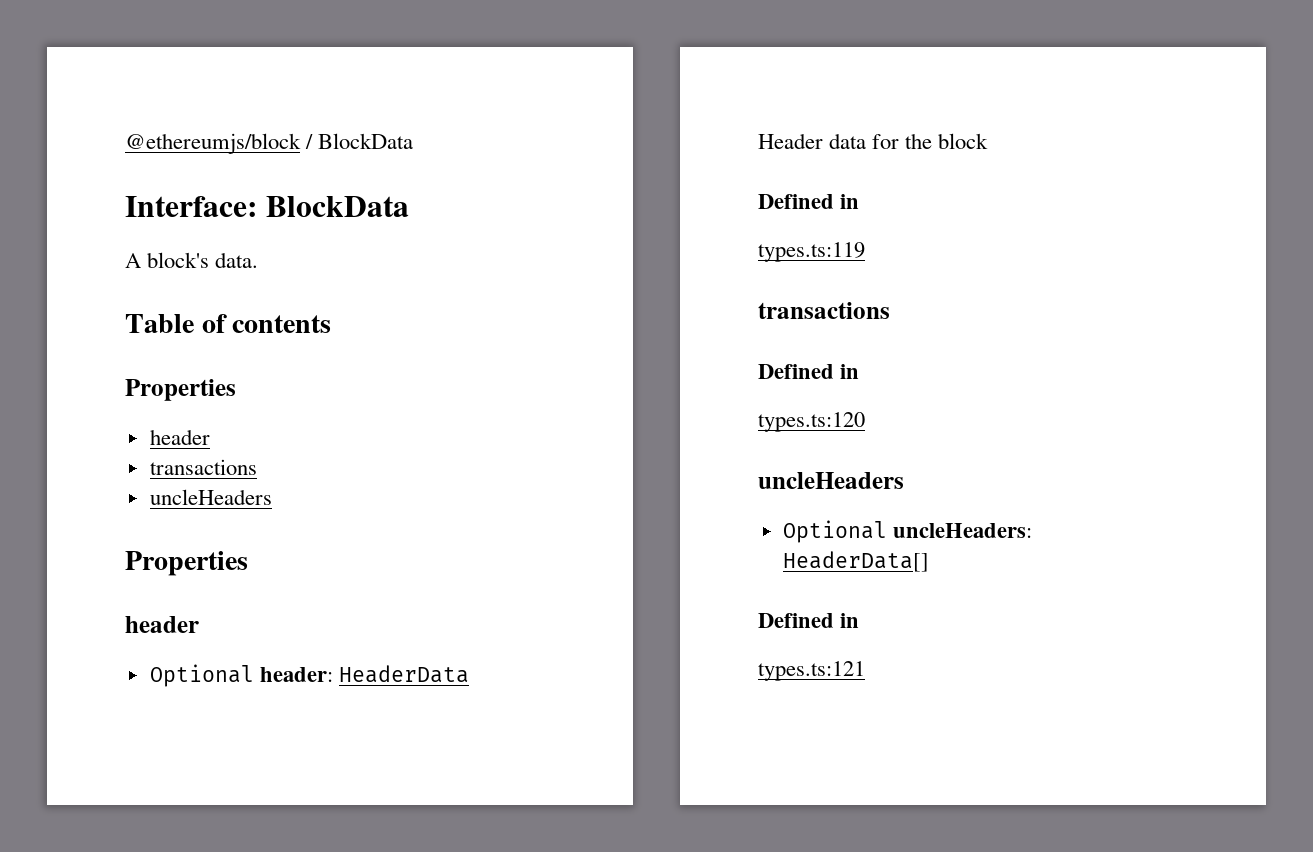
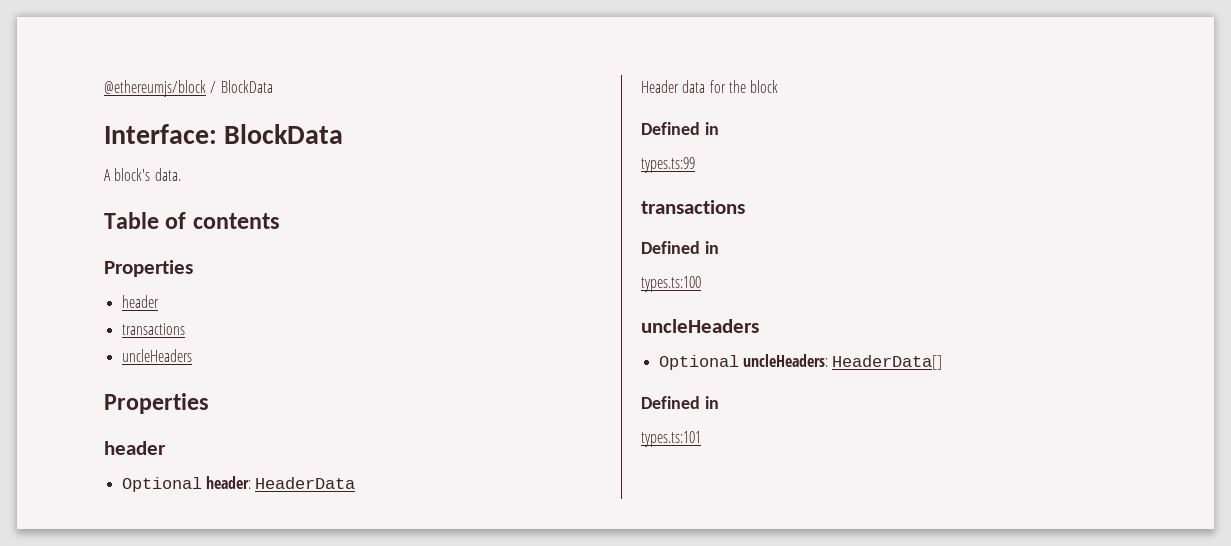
[758,242,865,262] types.ts:119 -> [641,157,695,173] types.ts:99
[758,412,865,432] types.ts:120 -> [641,276,701,292] types.ts:100
[758,661,865,681] types.ts:121 -> [641,431,701,447] types.ts:101

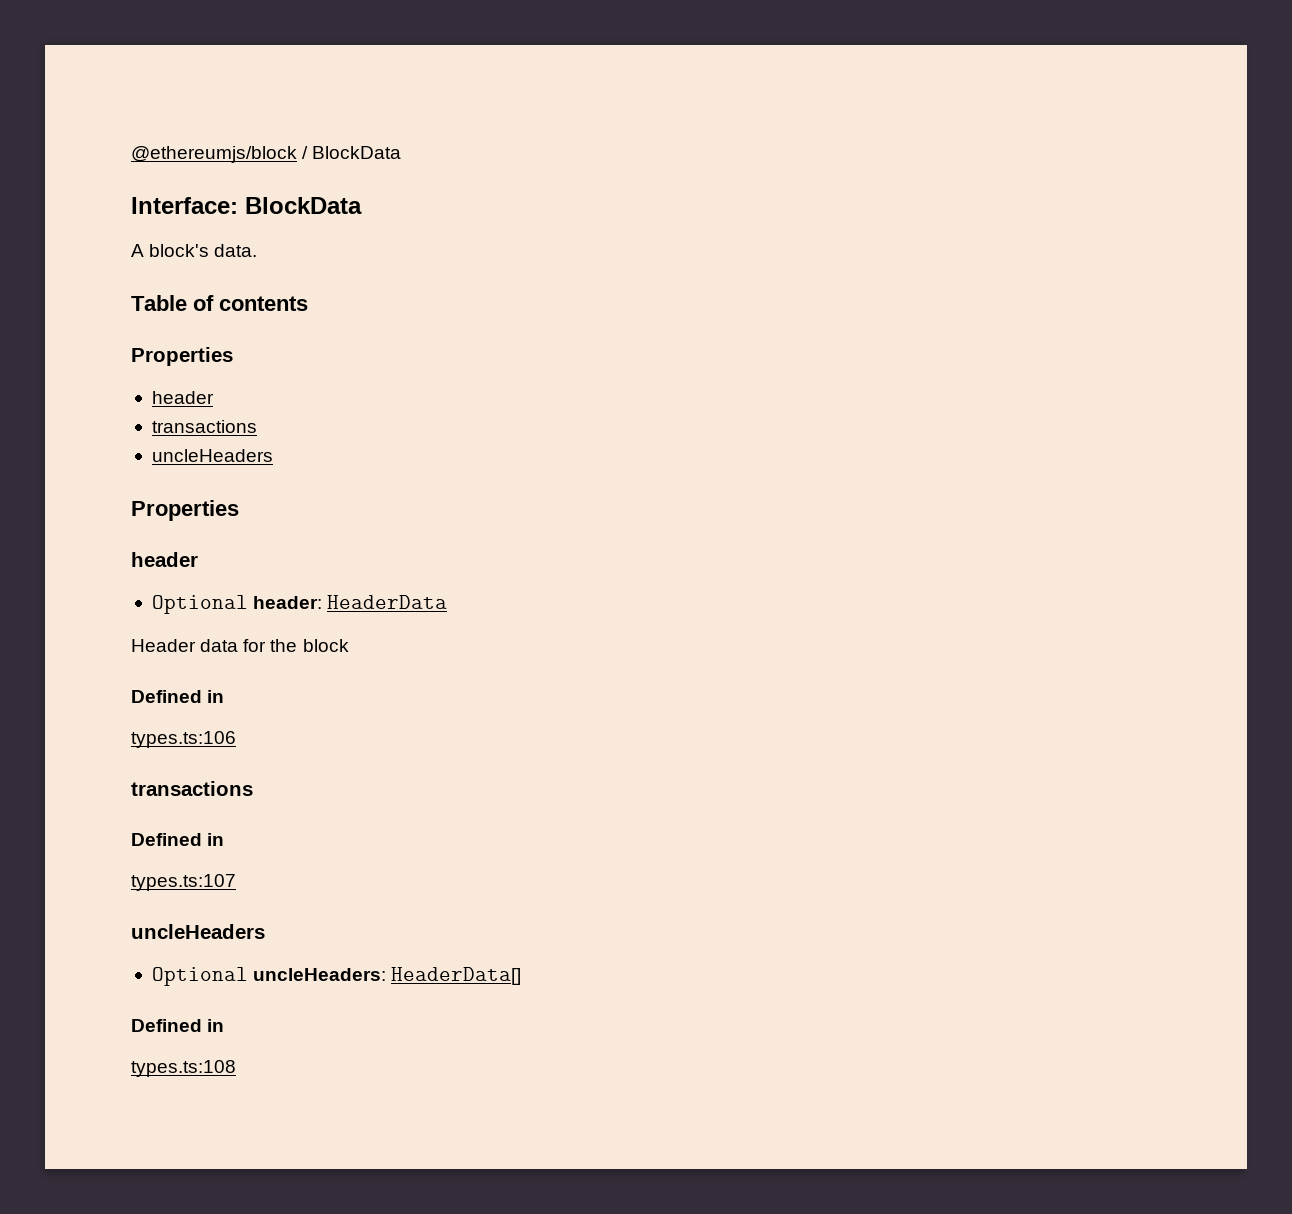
[641,157,695,173] types.ts:99 -> [131,731,236,748] types.ts:106
[641,276,701,292] types.ts:100 -> [131,874,236,891] types.ts:107
[641,431,701,447] types.ts:101 -> [131,1060,236,1077] types.ts:108

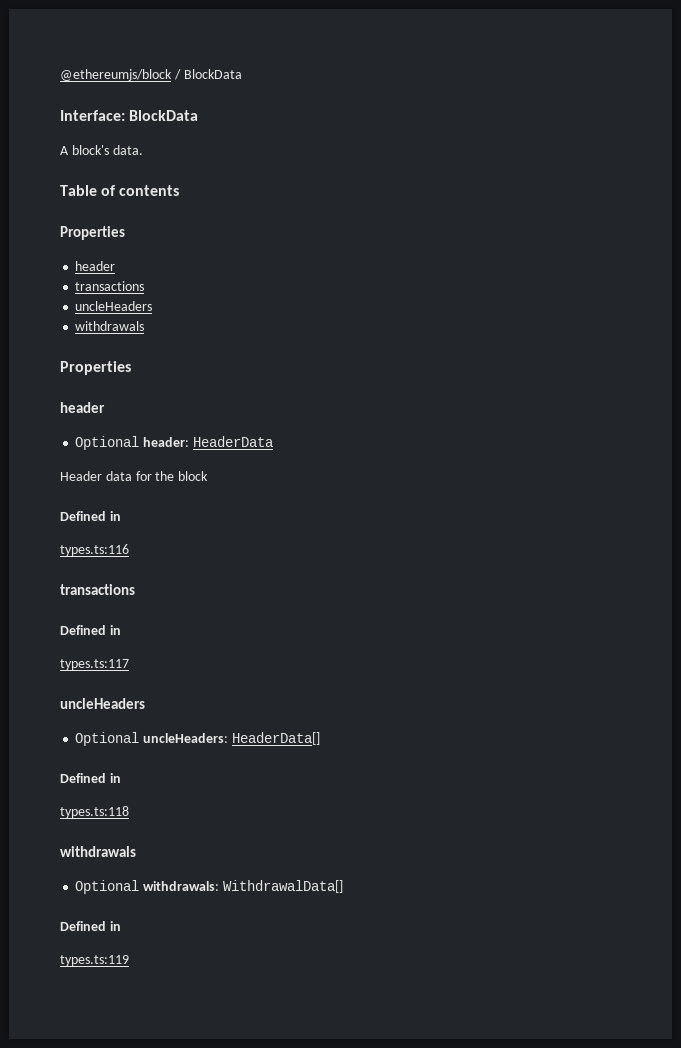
(273, 455) none -> [75,321,145,331] // withdrawals
[131,731,236,748] types.ts:106 -> [60,544,129,556] types.ts:116
[131,874,236,891] types.ts:107 -> [60,659,129,670] types.ts:117
[131,1060,236,1077] types.ts:108 -> [60,806,129,818] [60,846,136,857] [75,880,343,894] [60,921,121,931] [60,955,129,966] types.ts:118 // withdrawals // Optional withdrawals: WithdrawalData[] // Defined in // types.ts:119

